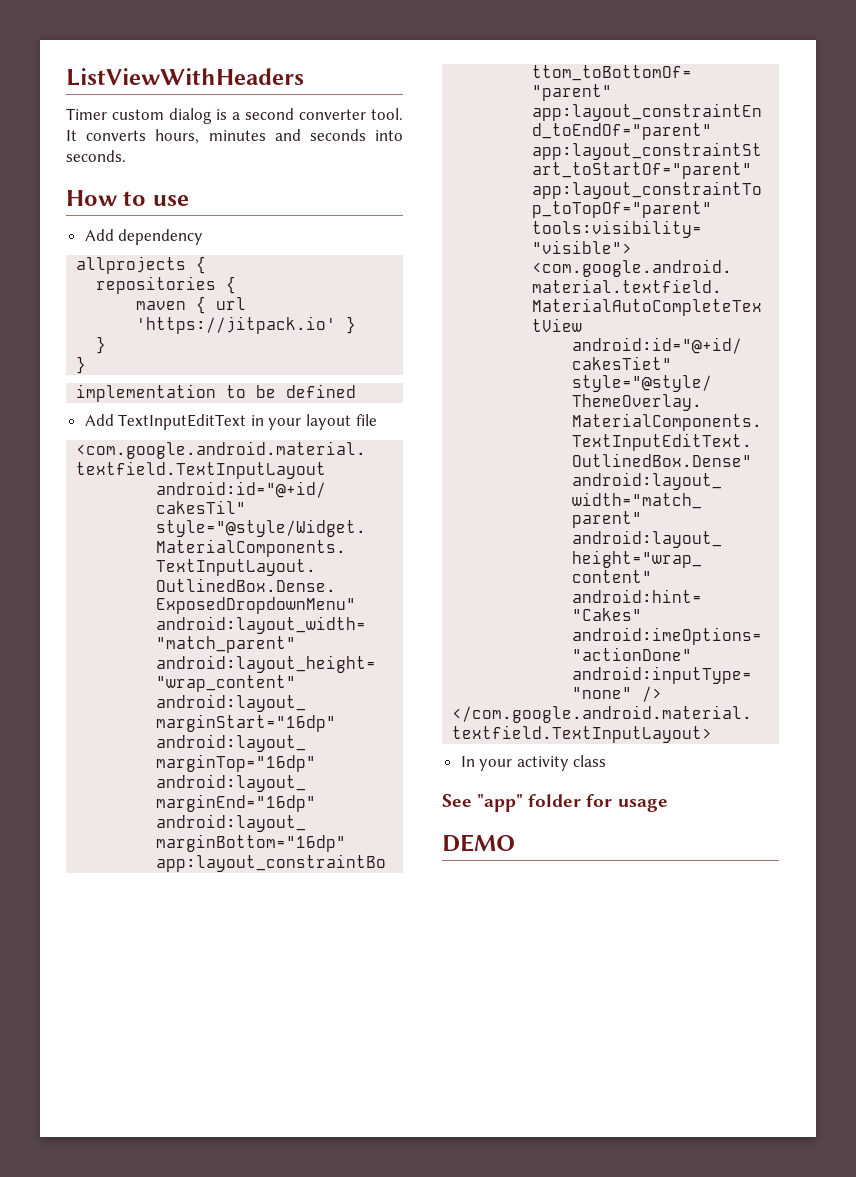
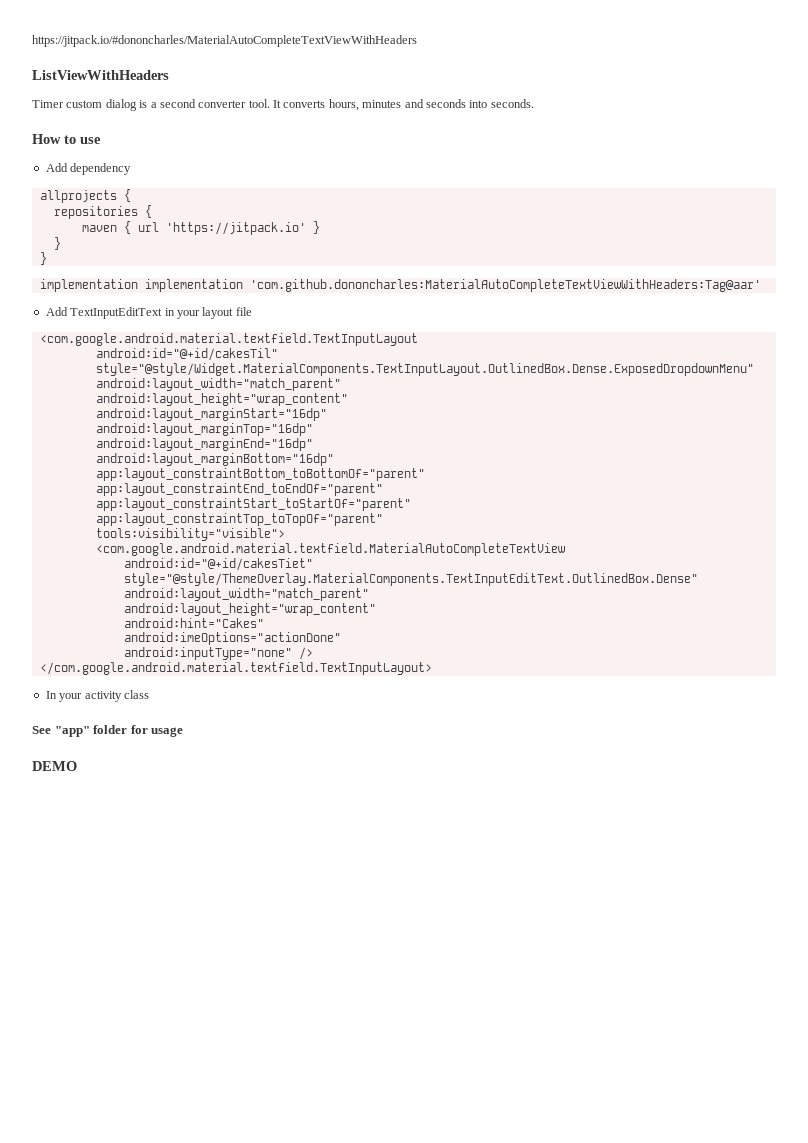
(66, 77) none -> [32,35,417,47] https://jitpack.io/#dononcharles/MaterialAutoCompleteTextViewWithHeaders //
[226,384,357,398] to be defined -> [144,279,761,292] implementation 'com.github.dononcharles:MaterialAutoCompleteTextViewWithHeaders:Tag@aar'

